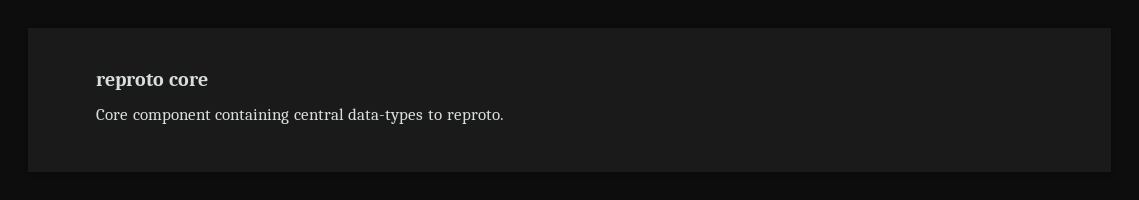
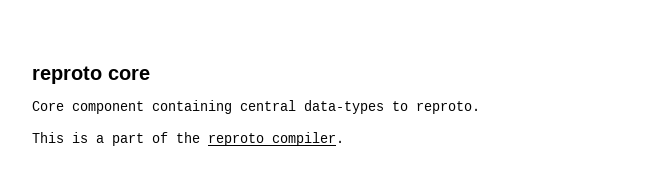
(504, 117) none -> [32,132,344,146] // This is a part of the reproto compiler.

